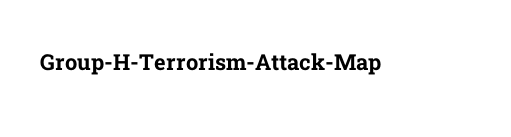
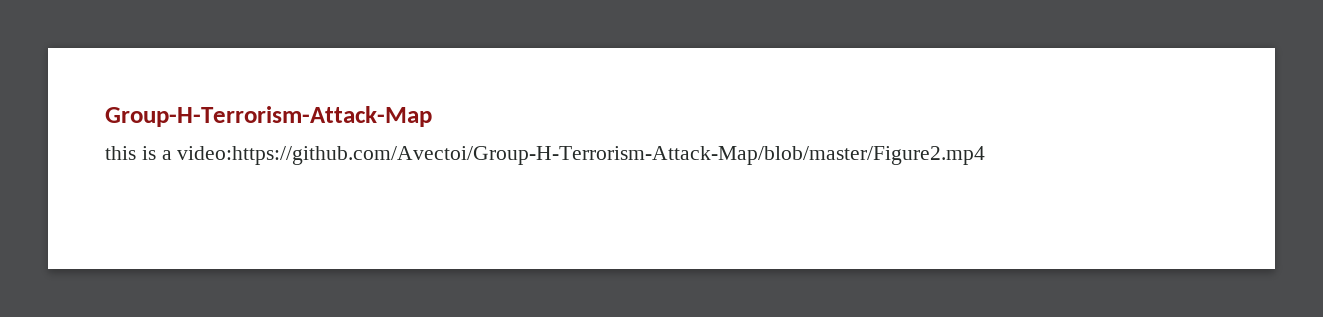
(381, 64) none -> [105,146,986,165] // this is a video:https://github.com/Avectoi/Group-H-Terrorism-Attack-Map/blob/master/Figure2.mp4

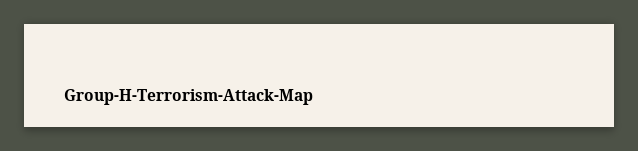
[105,146,986,165] // this is a video:https://github.com/Avectoi/Group-H-Terrorism-Attack-Map/blob/master/Figure2.mp4 -> (313, 97) none

